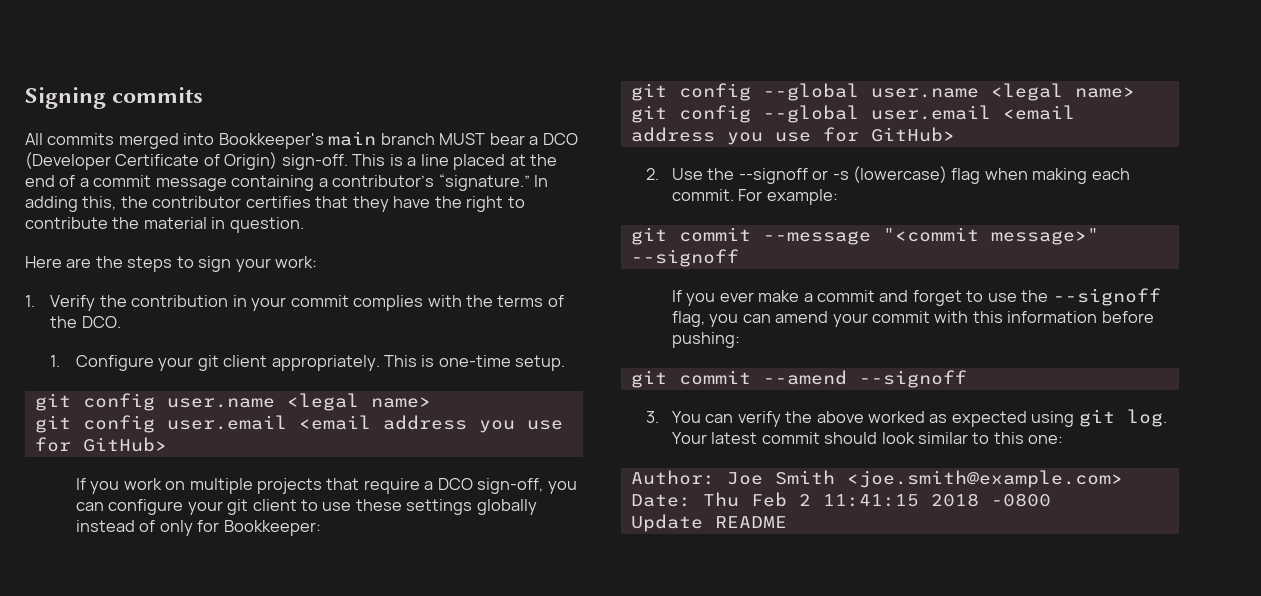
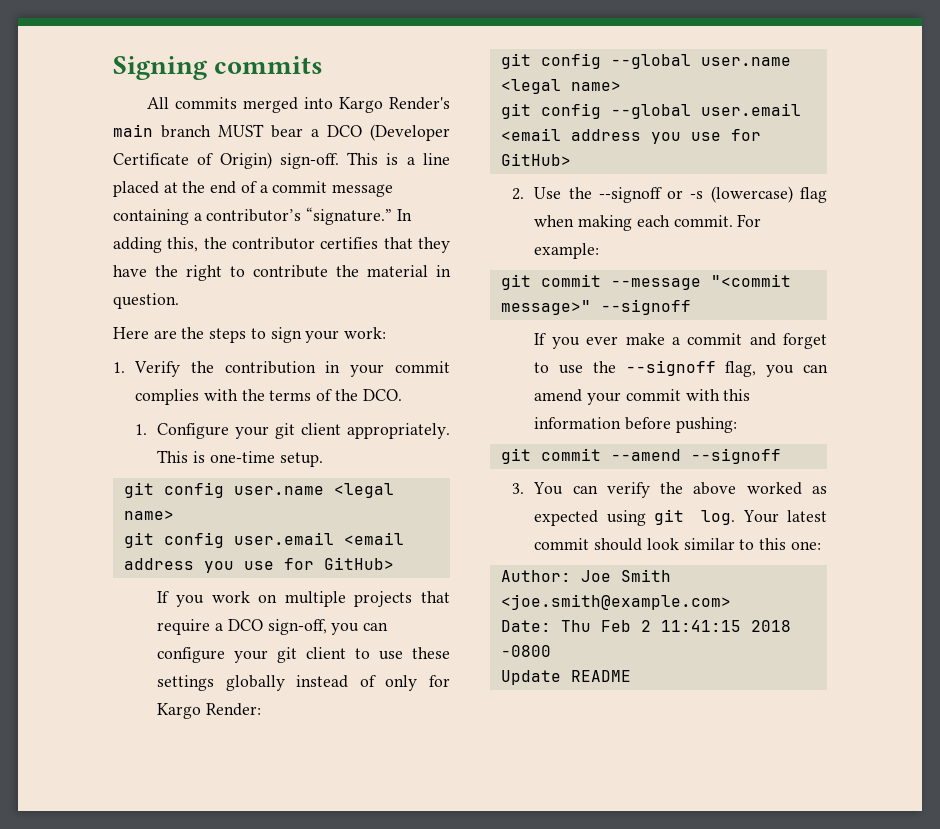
[218,133,324,149] Bookkeeper's -> [338,97,450,113] Kargo Render's
[223,520,321,536] Bookkeeper: -> [157,703,262,719] Kargo Render:

